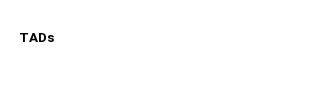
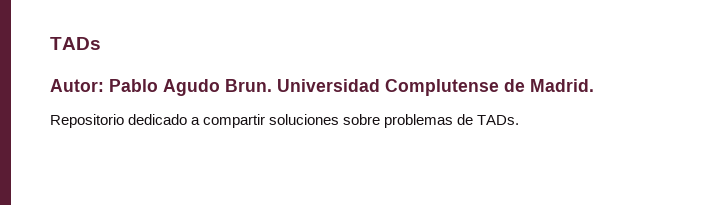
(54, 37) none -> [50,79,594,96] [50,114,520,128] // Autor: Pablo Agudo Brun. Universidad Complutense de Madrid. // Repositorio dedicado a compartir soluciones sobre problemas de TADs.

